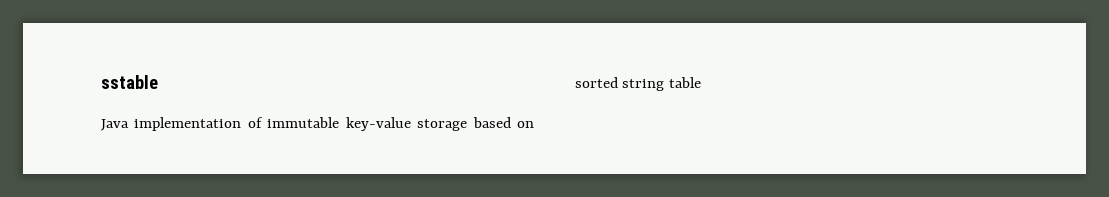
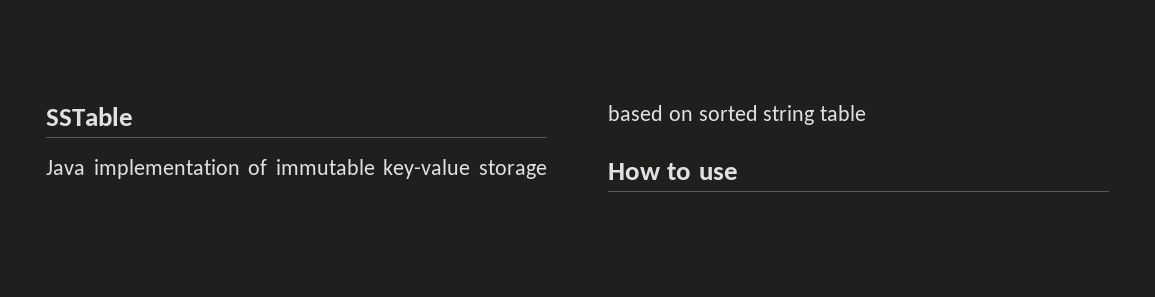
[101,75,158,89] sstable -> [46,107,133,126] SSTable
(701, 82) none -> [608,163,738,180] // How to use

